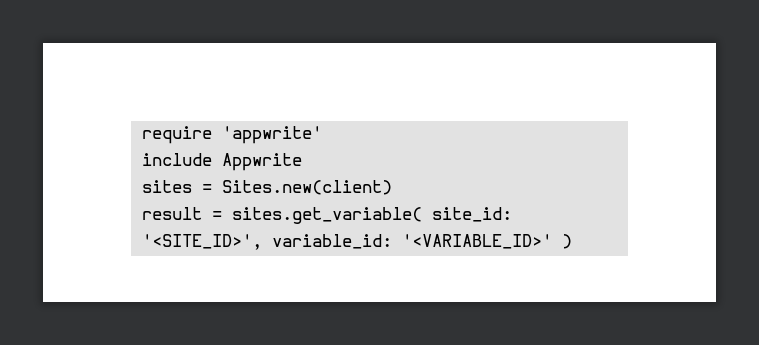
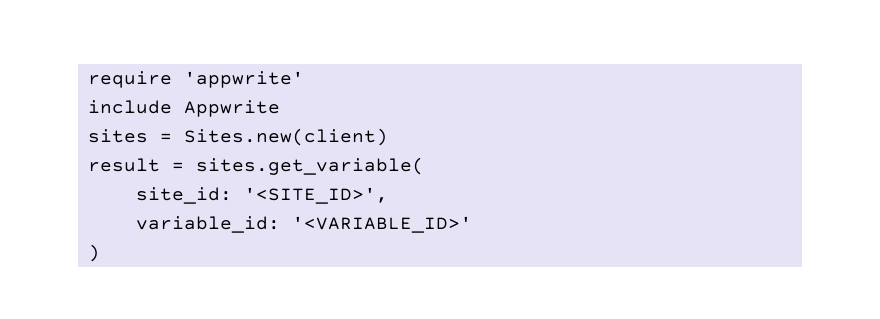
(423, 215) none -> (424, 166) //
(263, 242) none -> (388, 195) //
(553, 241) none -> (472, 224) //

